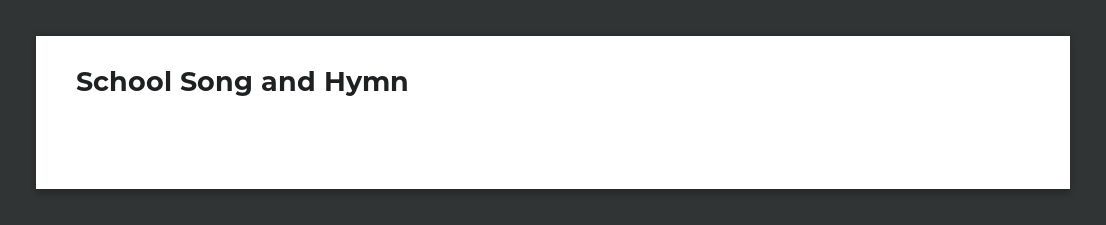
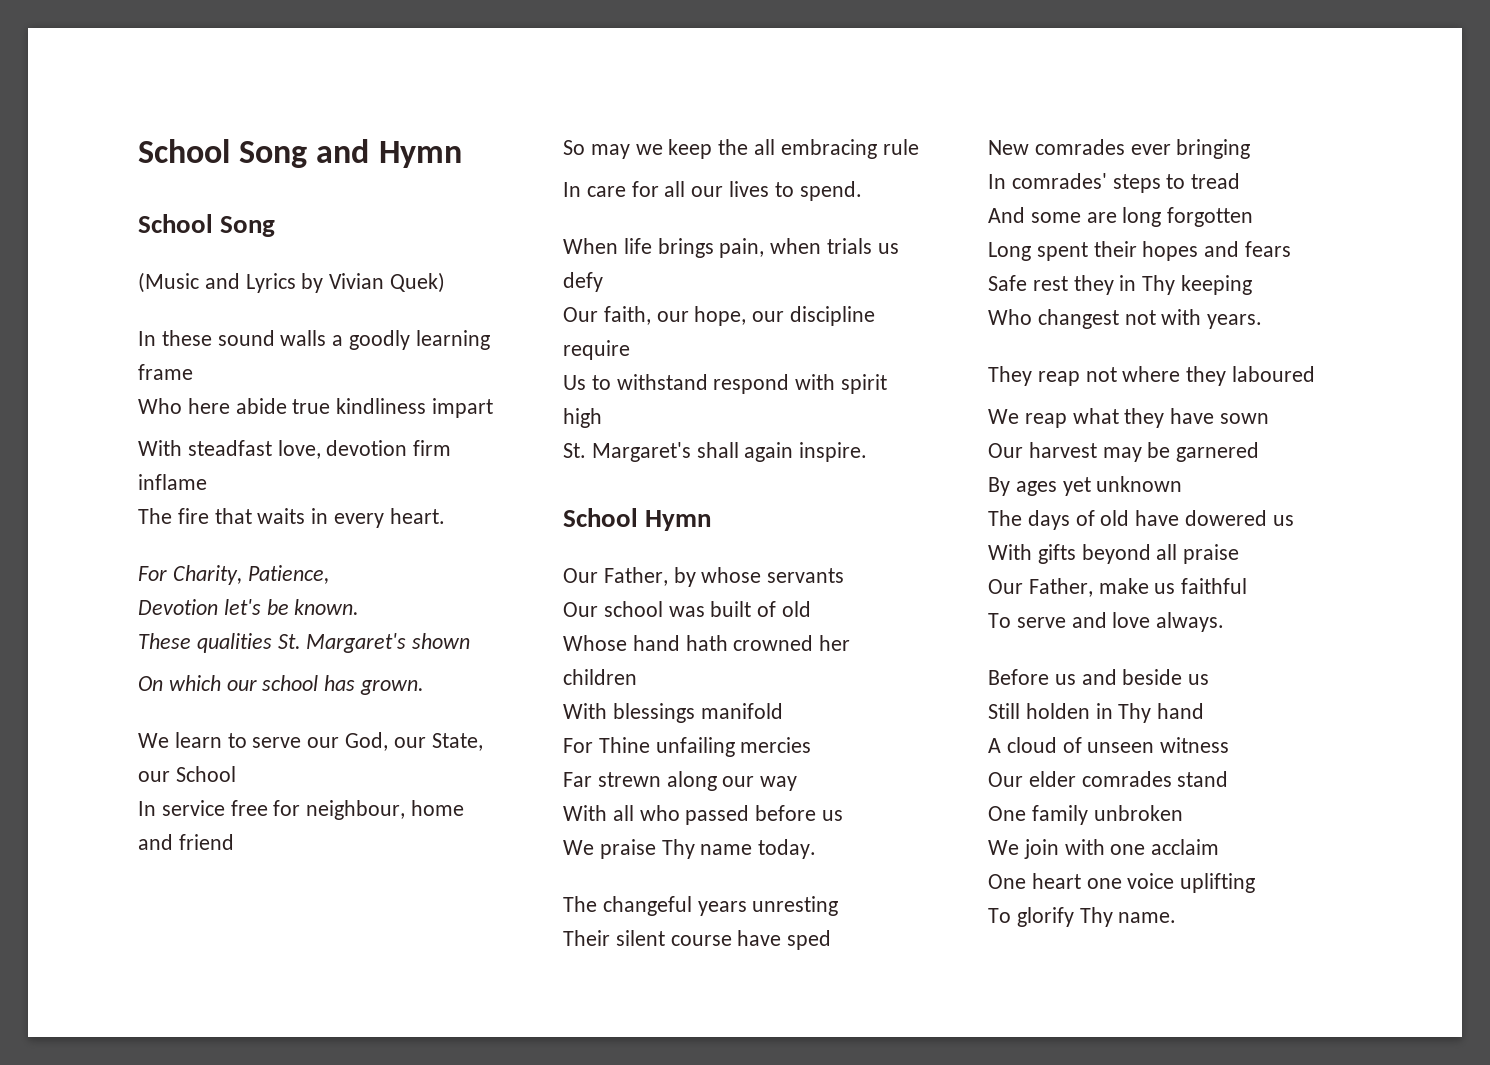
(409, 84) none -> [138,214,276,237] [138,272,446,293] [138,330,490,350] [138,364,193,380] [138,398,494,418] [138,440,452,459] [138,474,207,490] [138,508,445,528] [138,565,329,585] [138,599,360,615] [138,633,471,653] [138,675,425,695] [138,732,483,751] [138,766,236,782] [138,800,465,820] [138,834,234,850] [563,139,919,159] [563,181,862,201] [563,238,899,258] [563,272,603,292] [563,306,876,326] [563,340,630,360] [563,374,888,394] [563,408,602,428] [563,442,868,462] [563,508,712,531] [563,567,845,587] [563,601,812,617] [563,635,851,651] [563,669,637,685] [563,703,783,723] [563,737,812,757] [563,771,798,791] [563,805,844,825] [563,839,817,859] [563,896,839,916] [563,930,832,950] [988,139,1251,159] [988,173,1241,193] [988,207,1254,227] [988,241,1292,261] [988,275,1253,295] [988,309,1263,329] [988,366,1316,386] [988,408,1270,428] [988,442,1260,462] [988,476,1183,496] [988,510,1294,530] [988,544,1240,564] [988,578,1248,597] [988,612,1225,632] [988,669,1210,685] [988,703,1205,723] [988,737,1230,753] [988,771,1229,787] [988,805,1183,825] [988,839,1220,859] [988,873,1256,893] [988,907,1177,927] // School Song // (Music and Lyrics by Vivian Quek) // In these sound walls a goodly learning frame // Who here abide true kindliness impart // With steadfast love, devotion firm inflame // The fire that waits in every heart. // For Charity, Patience, // Devotion let's be known. // These qualities St. Margaret's shown // On which our school has grown. // We learn to serve our God, our State, our School // In service free for neighbour, home and friend // So may we keep the all embracing rule // In care for all our lives to spend. // When life brings pain, when trials us defy // Our faith, our hope, our discipline require // Us to withstand respond with spirit high // St. Margaret's shall again inspire. // School Hymn // Our Father, by whose servants // Our school was built of old // Whose hand hath crowned her children // With blessings manifold // For Thine unfailing mercies // Far strewn along our way // With all who passed before us // We praise Thy name today. // The changeful years unresting // Their silent course have sped // New comrades ever bringing // In comrades' steps to tread // And some are long forgotten // Long spent their hopes and fears // Safe rest they in Thy keeping // Who changest not with years. // They reap not where they laboured // We reap what they have sown // Our harvest may be garnered // By ages yet unknown // The days of old have dowered us // With gifts beyond all praise // Our Father, make us faithful // To serve and love always. // Before us and beside us // Still holden in Thy hand // A cloud of unseen witness // Our elder comrades stand // One family unbroken // We join with one acclaim // One heart one voice uplifting // To glorify Thy name.

